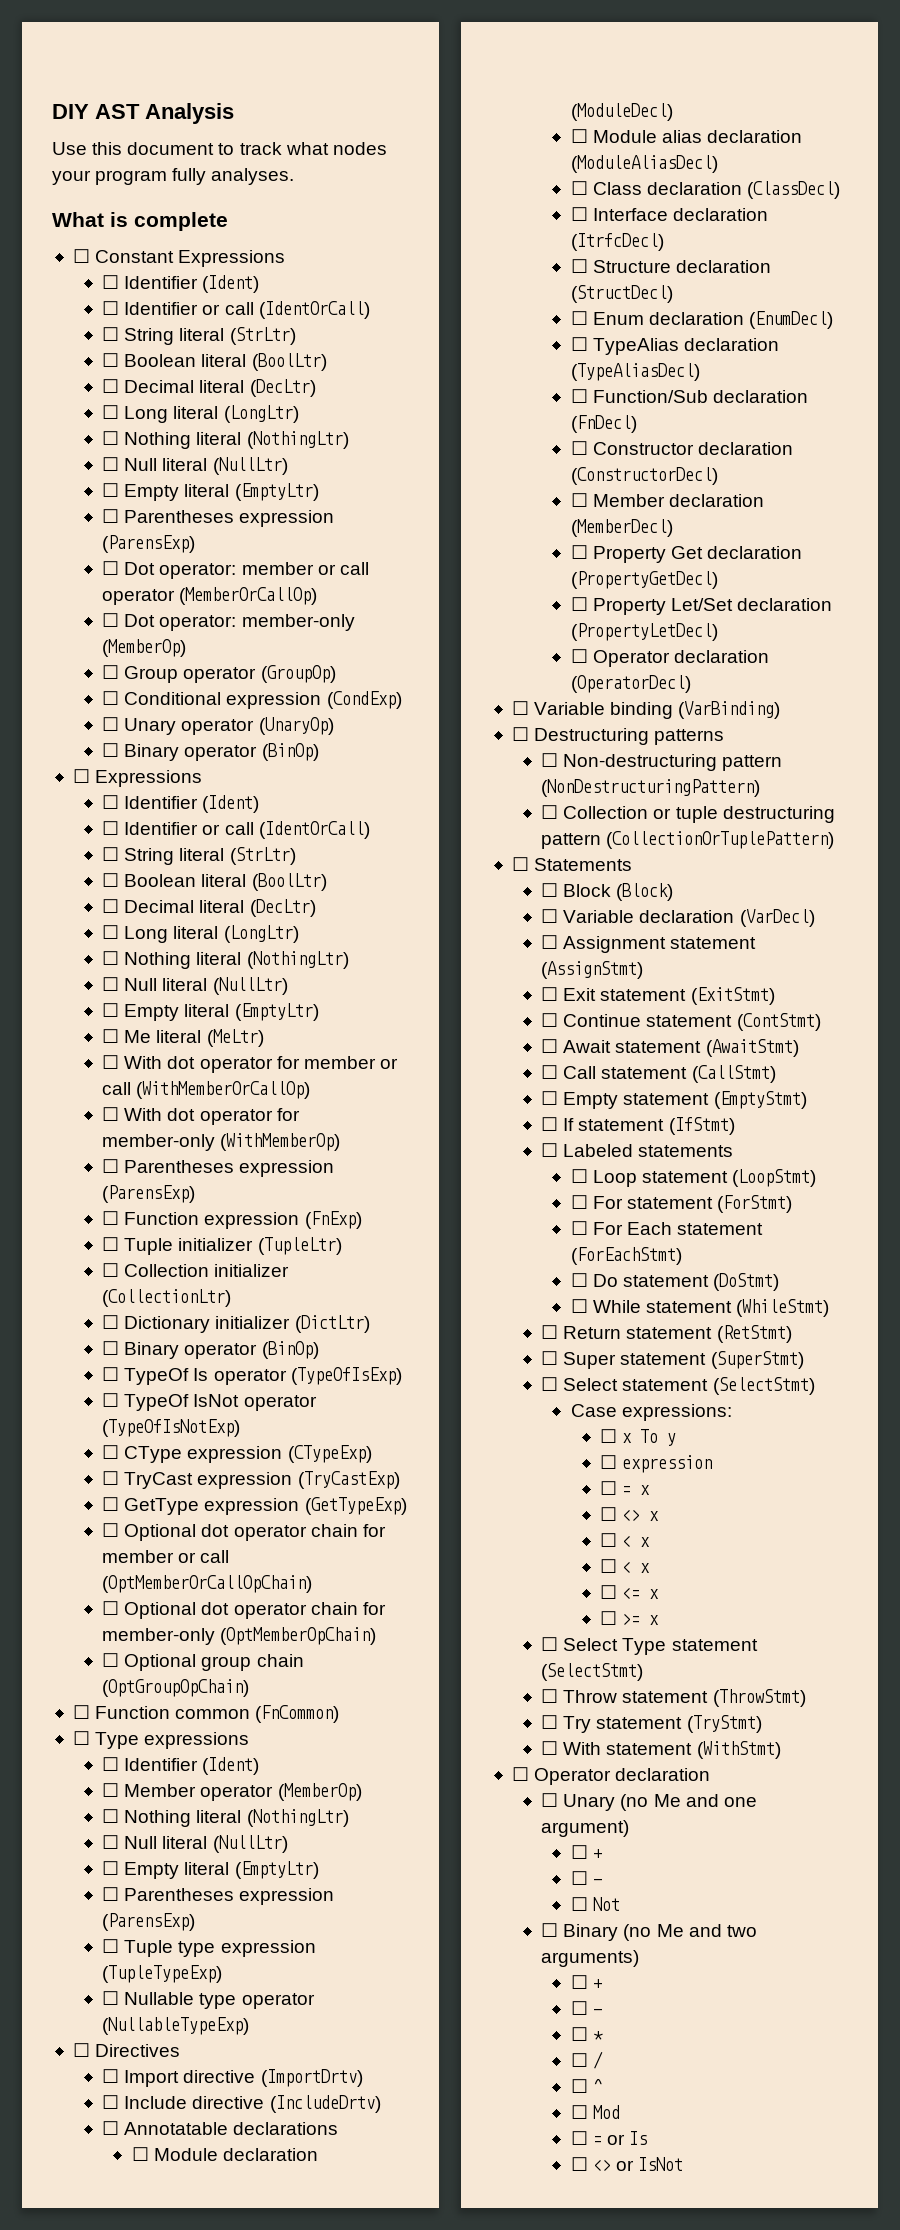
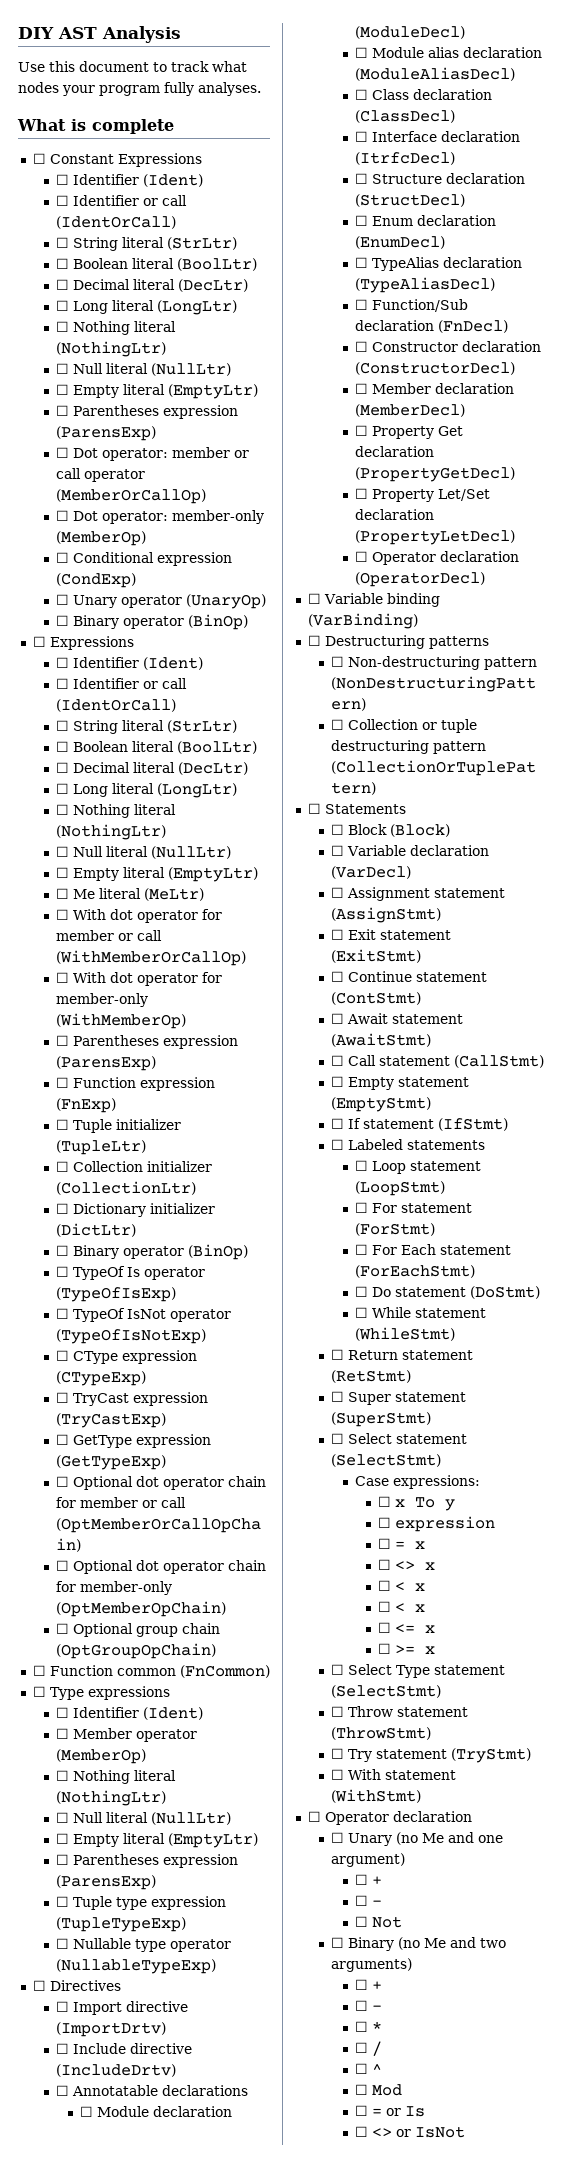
[102,665,336,683] // ☐ Group operator (GroupOp) -> (147, 538) none

